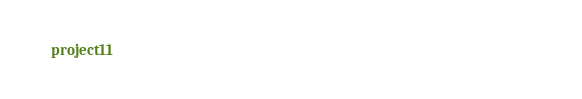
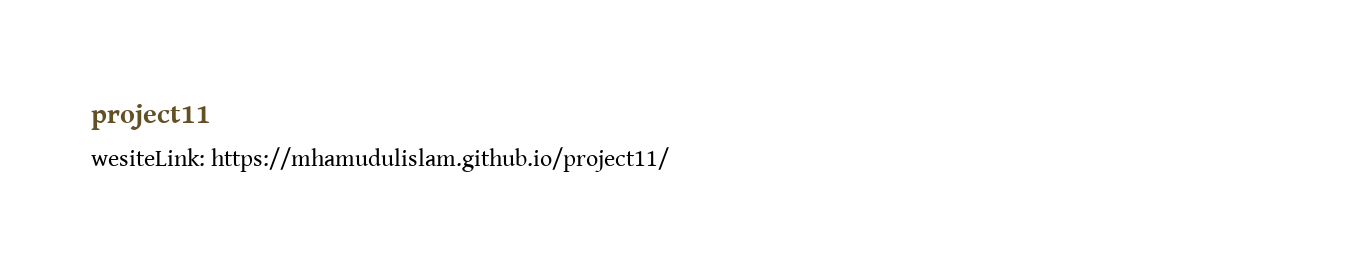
(113, 50) none -> [91,147,670,172] // wesiteLink: https://mhamudulislam.github.io/project11/

